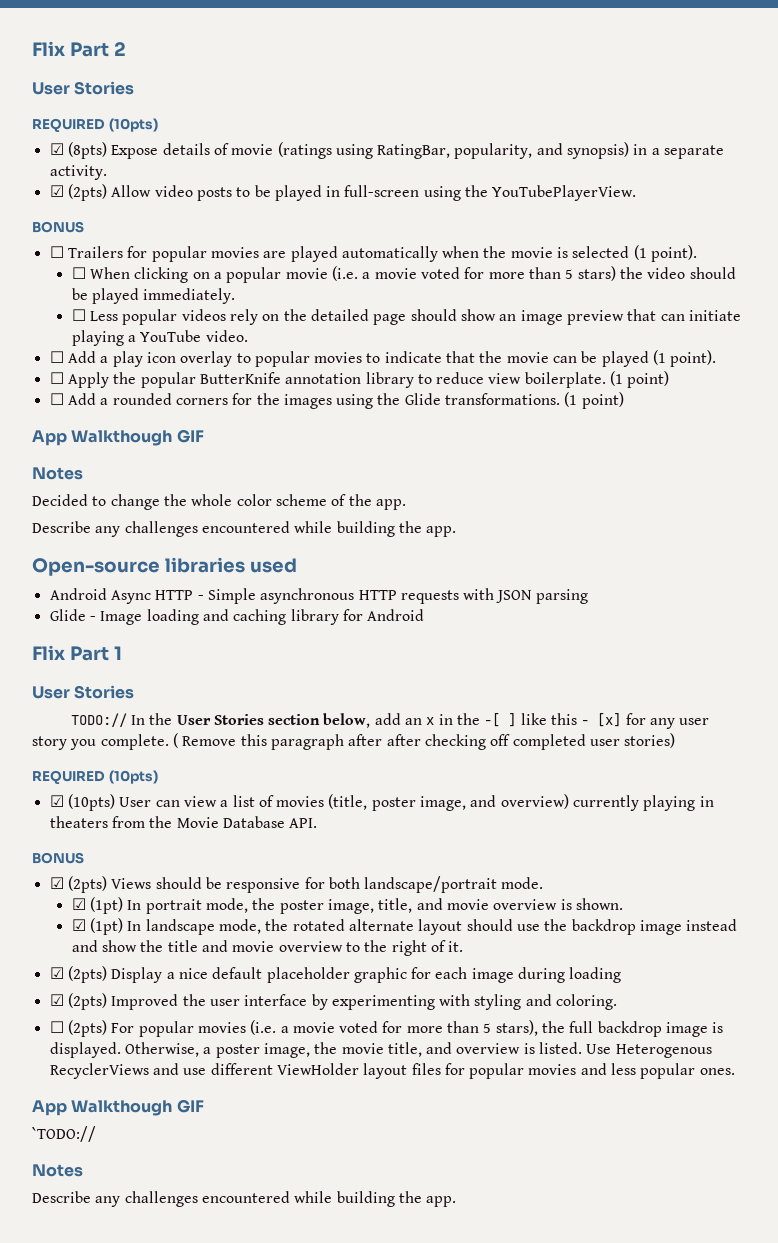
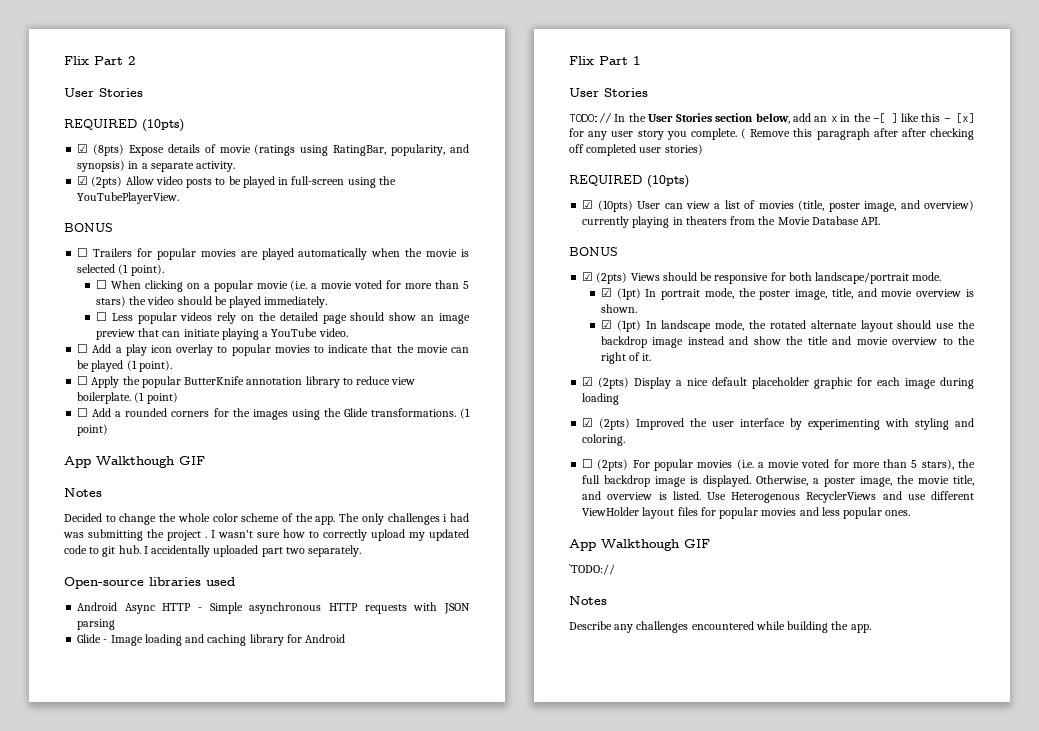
[32,521,457,537] // Describe any challenges encountered while building the app. -> [339,513,470,525] [63,529,469,541] [64,545,362,557] The only challenges i had was submitting the project . I wasn't sure how to correctly upload my updated code to git hub. I accidentally uploaded part two separately.

